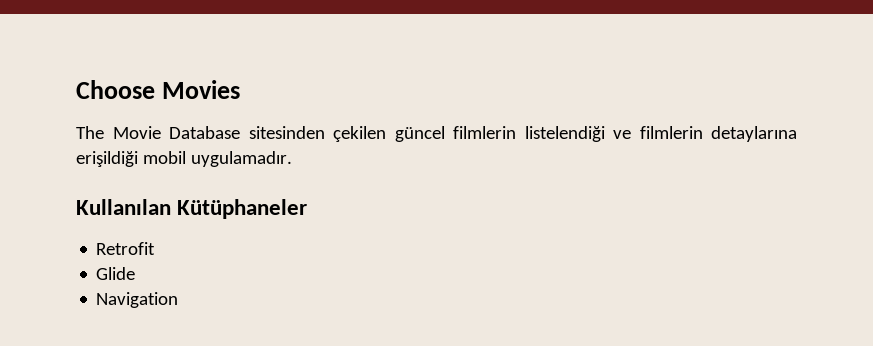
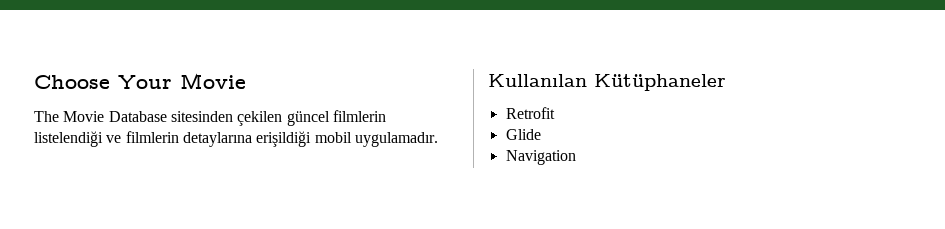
[162,80,241,99] Movies -> [118,73,246,89] Your Movie

